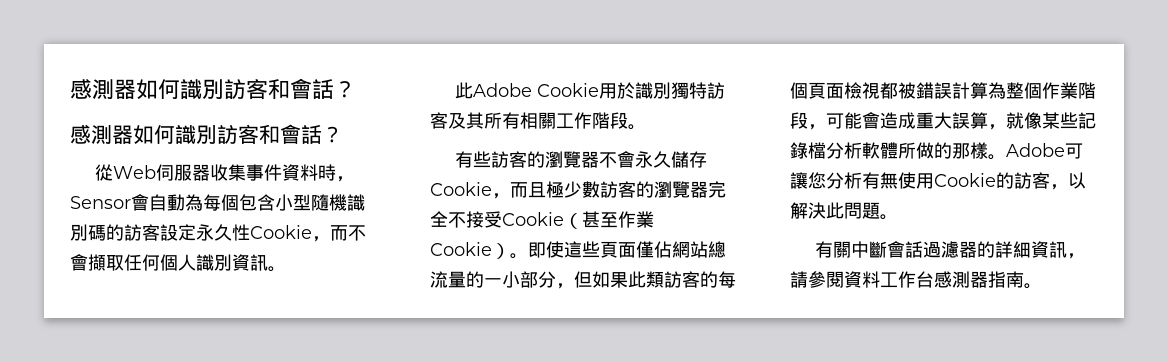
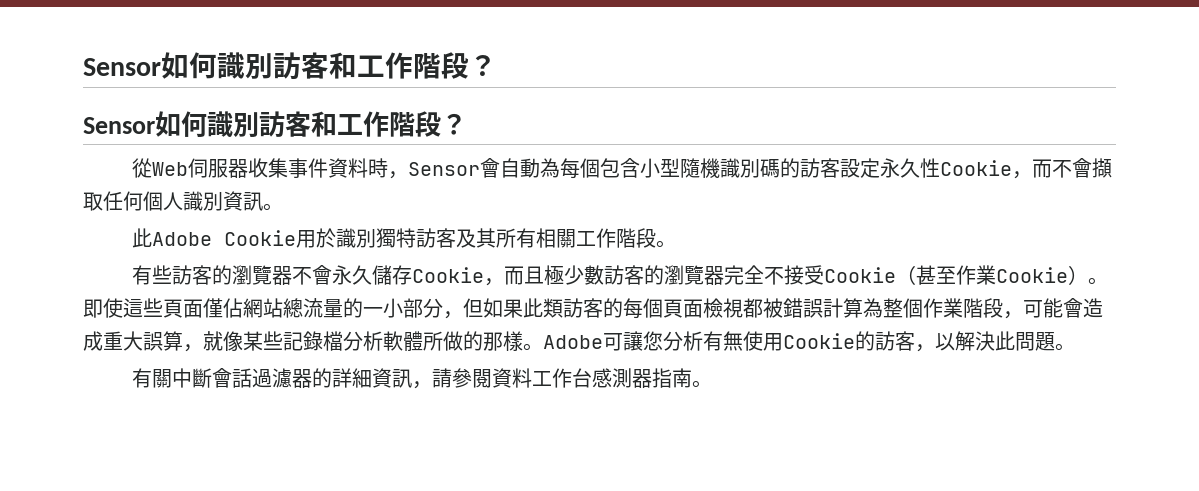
[70,78,356,100] [70,124,322,144] 感測器如何識別訪客和會話？ // 感測器如何識別訪客和會話 -> [83,52,497,80] [83,111,441,138] Sensor如何識別訪客和工作階段？ // Sensor如何識別訪客和工作階段

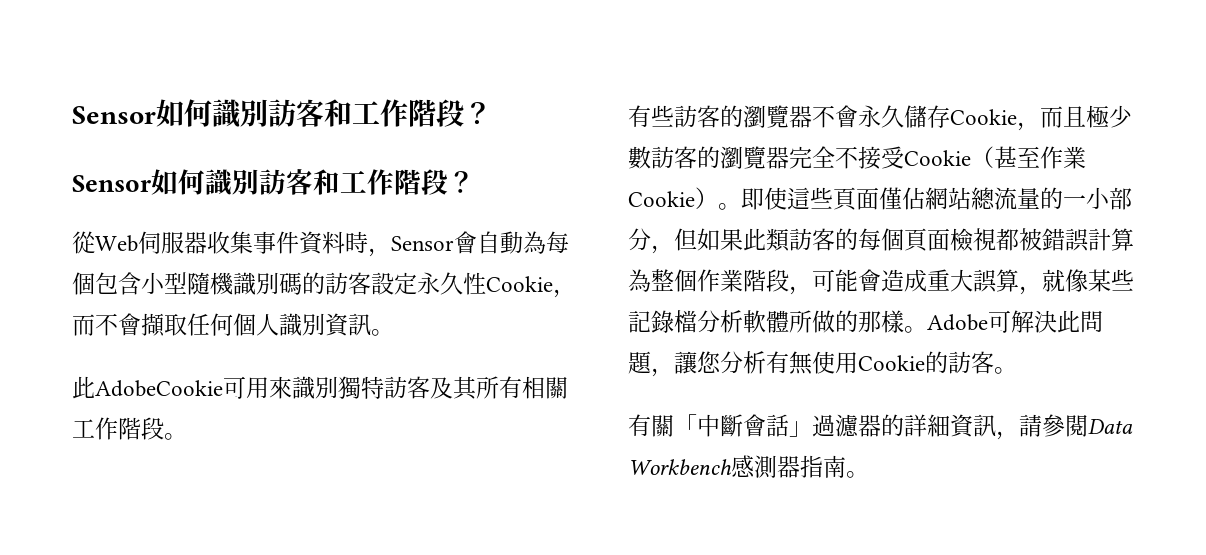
[152,228,337,248] Adobe Cookie用於 -> [95,376,292,399] AdobeCookie可用來
(623, 342) none -> [1011,310,1103,333] [628,351,674,377] 解決此問題，
[915,331,1055,352] ，以解決此問題 -> (994, 362) none
(173, 378) none -> [674,414,697,434] 「
(253, 378) none -> [789,421,812,437] 」
[492,368,593,388] 資料工作台 -> [1088,419,1133,434] [628,459,732,475] Data Workbench

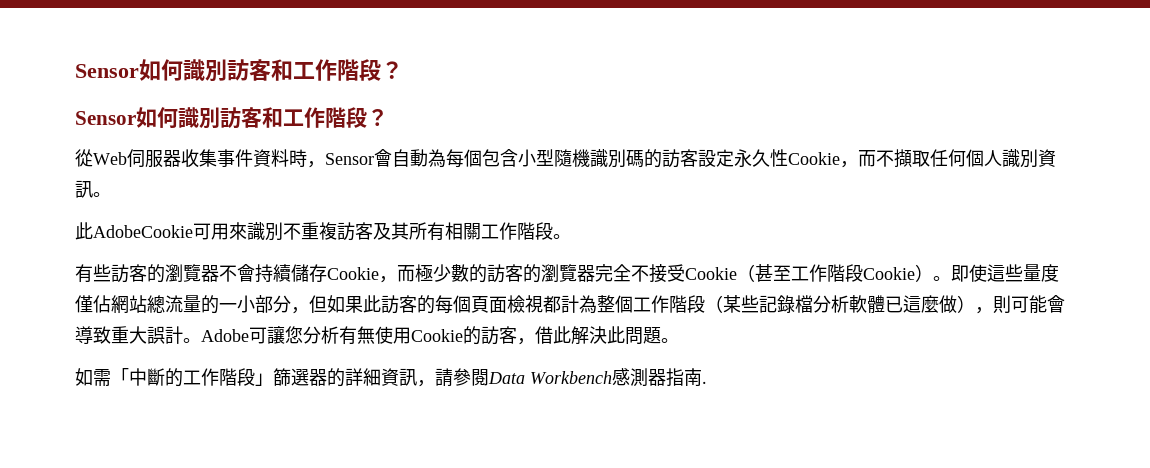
[118,313,141,336] 會 -> (894, 158) none
[338,376,384,399] 獨特 -> [283,222,337,240] 不重複
[858,105,904,128] 永久 -> [255,264,291,283] 持續
[1063,105,1132,128] [628,146,651,169] 且極少數 -> [415,264,487,283] 極少數的
[1040,146,1086,169] 作業 -> [791,264,863,282] 工作階段
[833,187,879,211] 頁面 -> [1023,264,1059,282] 量度
[766,228,790,252] 類 -> (381, 304) none
[1019,228,1134,252] [628,269,1088,295] 被錯誤計算為整個作業階段，可能會造成重大誤算，就像 -> [561,295,723,314] 計為整個工作階段（
[789,310,1103,333] [628,351,674,377] 所做的那樣。Adobe可解決此問題， -> [885,295,1065,314] [75,326,267,344] 已這麼做），則可能會導致重大誤計。Adobe可
[994,367,1017,374] [628,414,859,437] 。 // 有關「中斷會話」過濾 -> [517,326,679,345] [75,368,309,387] ，借此解決此問題。 // 如需「中斷的工作階段」篩選
[846,471,869,478] 。 -> [702,381,707,384] .

